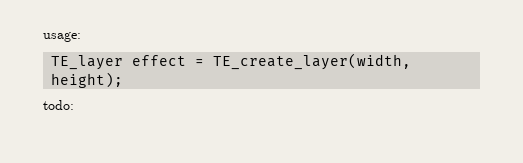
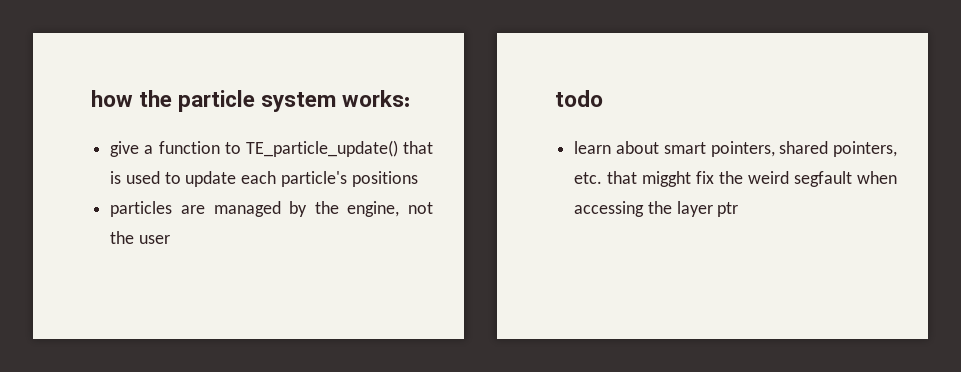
[43,32,81,42] [51,53,412,70] [51,72,124,88] [43,100,74,110] usage: // TE_layer effect = TE_create_layer(width, height); // todo: -> [91,90,411,112] [110,140,433,157] [110,171,418,187] [110,201,433,217] [110,231,170,244] [555,90,603,107] [574,141,897,157] [574,171,897,187] [574,201,739,217] how the particle system works: // give a function to TE_particle_update() that is used to update each particle's positions // particles are managed by the engine, not the user // todo // learn about smart pointers, shared pointers, etc. that migght fix the weird segfault when accessing the layer ptr

